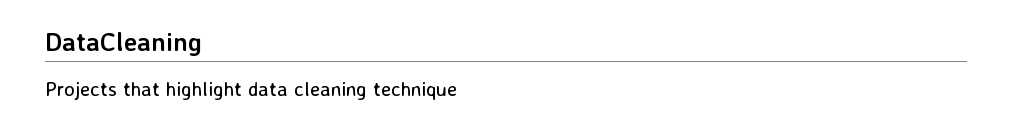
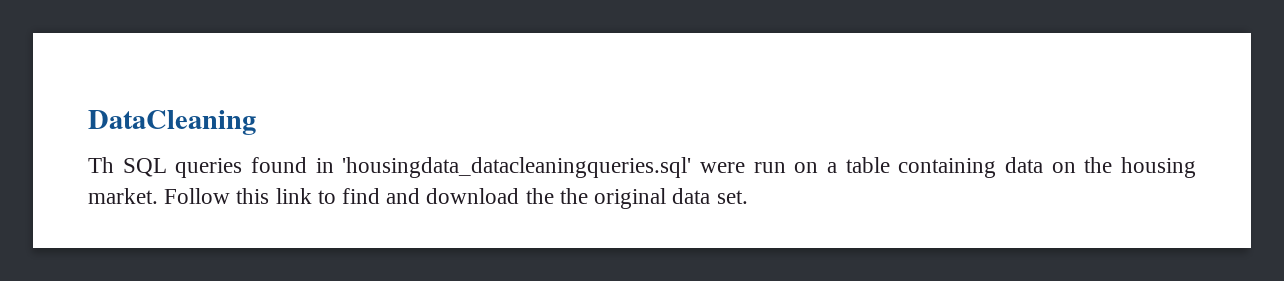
[45,81,457,100] Projects that highlight data cleaning technique -> [88,157,1196,178] [88,188,748,209] Th SQL queries found in 'housingdata_datacleaningqueries.sql' were run on a table containing data on the housing market. Follow this link to find and download the the original data set.

